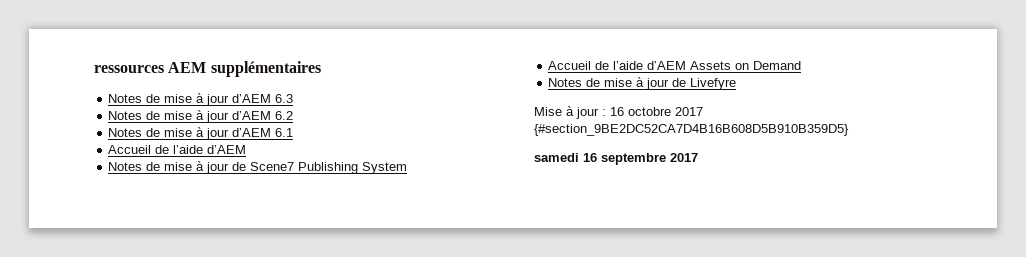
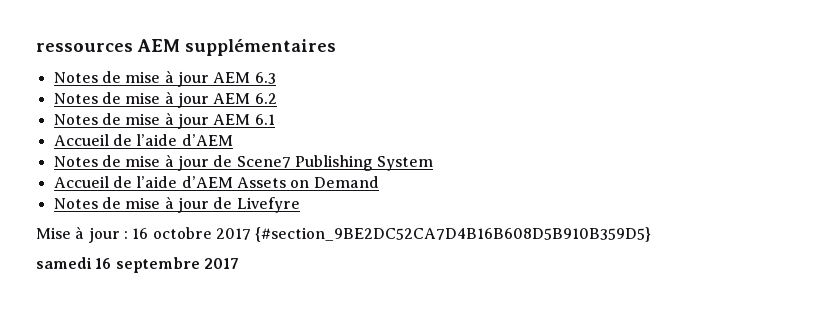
[232,94,272,103] d’AEM -> [213,72,251,83] AEM
[232,111,272,120] d’AEM -> [213,93,251,104] AEM
[232,128,272,137] d’AEM -> [213,114,251,125] AEM

